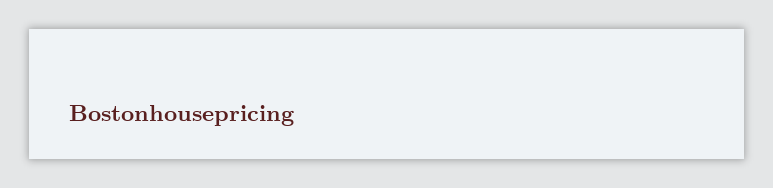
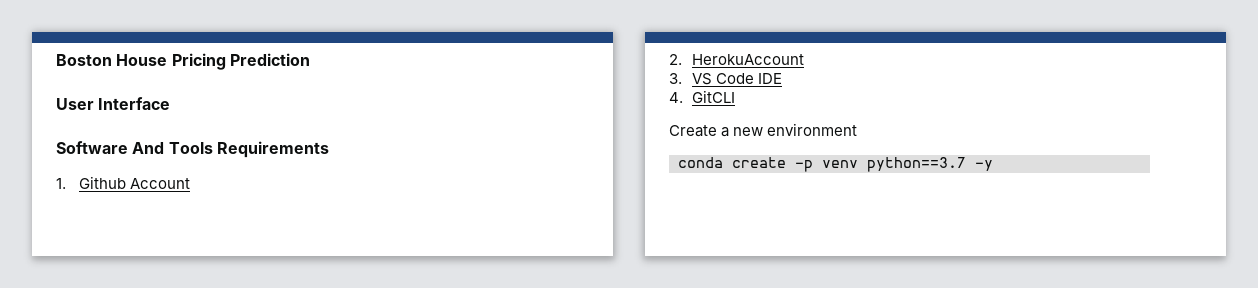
[69,105,294,126] Bostonhousepricing -> [56,53,310,70] [56,97,171,110] [56,141,329,158] [56,176,191,189] [669,54,804,65] [669,73,783,85] [669,90,735,103] [669,123,858,137] [678,157,993,172] Boston House Pricing Prediction // User Interface // Software And Tools Requirements // 1. Github Account // 2. HerokuAccount // 3. VS Code IDE // 4. GitCLI // Create a new environment // conda create -p venv python==3.7 -y

